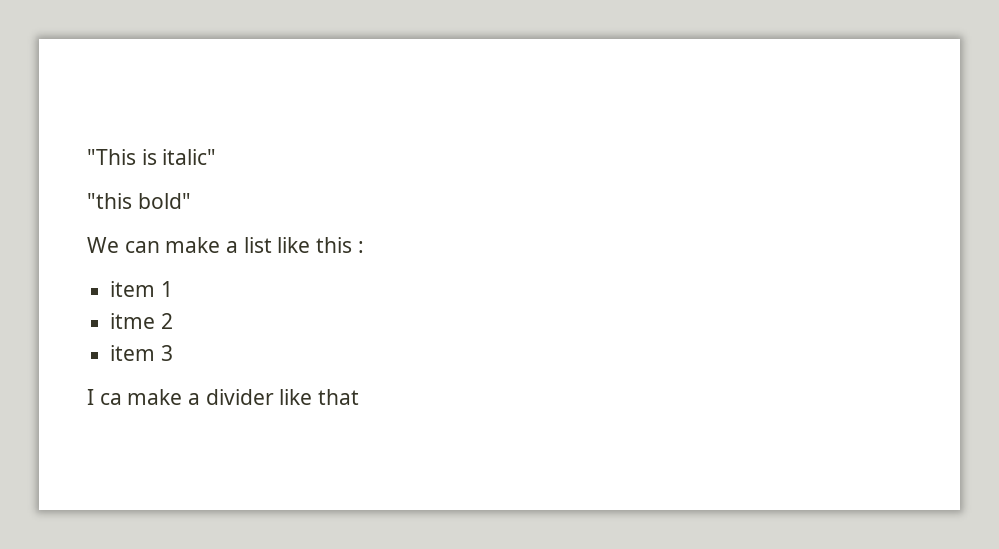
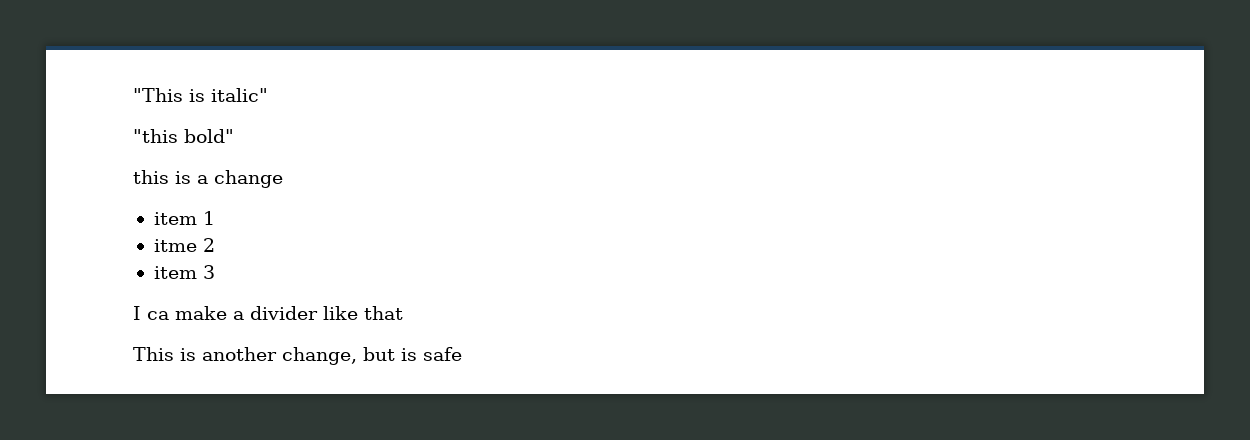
[87,237,364,253] We can make a list like this : -> [133,170,283,188] this is a change
(360, 397) none -> [133,347,462,365] // This is another change, but is safe

